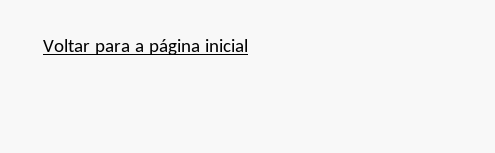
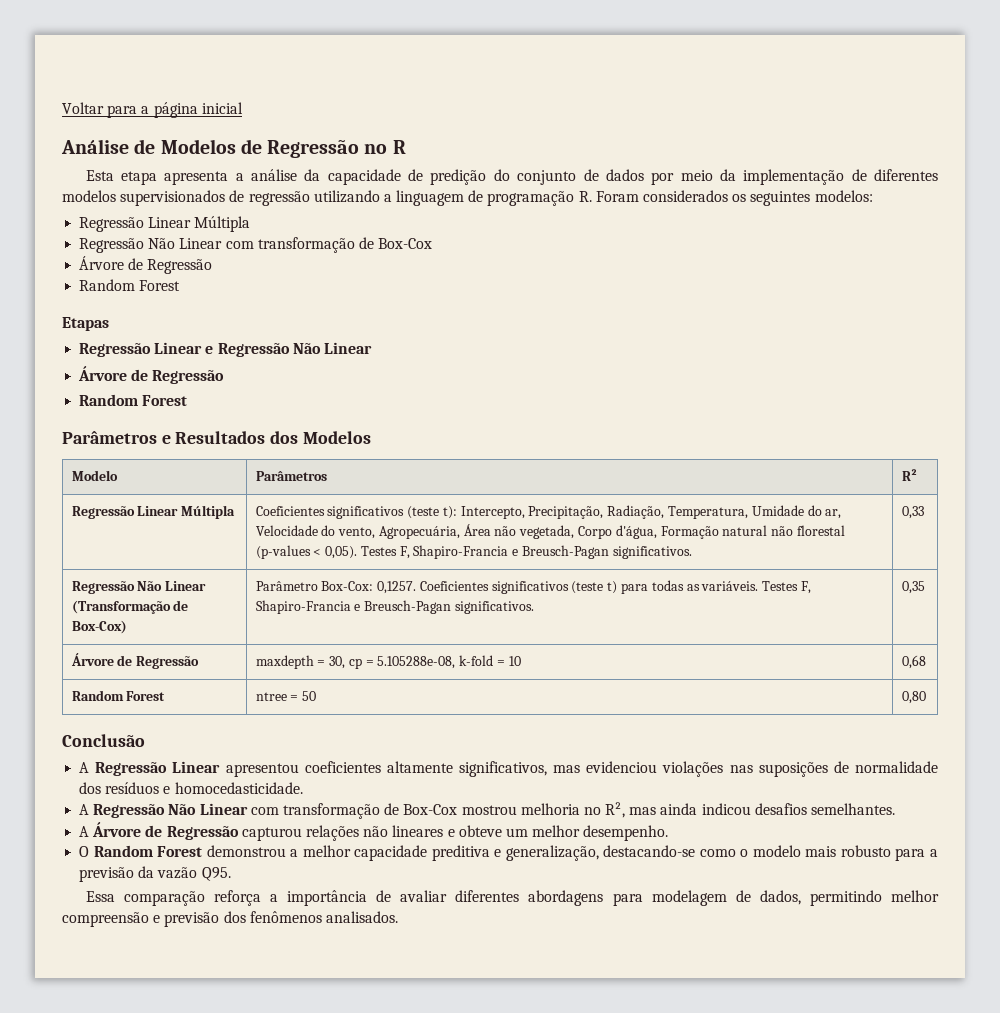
(248, 45) none -> [61,139,406,158] [85,169,938,185] [62,190,873,206] [79,216,251,232] [79,237,433,253] [79,256,213,274] [79,279,181,291] [62,317,109,331] [79,342,372,357] [78,366,225,384] [79,394,188,406] [62,431,371,444] [71,470,118,481] [255,471,327,481] [901,469,917,481] [71,505,236,519] [255,505,842,519] [255,524,845,539] [255,545,692,559] [901,506,924,519] [71,581,207,594] [71,600,189,614] [71,620,127,634] [255,580,811,594] [255,600,534,614] [901,581,925,594] [70,653,200,669] [255,655,521,669] [901,655,926,669] [71,690,166,701] [255,691,317,701] [901,691,926,704] [62,734,145,747] [79,761,938,777] [79,782,303,794] [79,802,896,819] [79,822,669,841] [79,845,938,861] [79,866,231,882] [85,890,940,906] [62,911,398,927] // Análise de Modelos de Regressão no R // Esta etapa apresenta a análise da capacidade de predição do conjunto de dados por meio da implementação de diferentes modelos supervisionados de regressão utilizando a linguagem de programação R. Foram considerados os seguintes modelos: // Regressão Linear Múltipla // Regressão Não Linear com transformação de Box-Cox // Árvore de Regressão // Random Forest // Etapas // Regressão Linear e Regressão Não Linear // Árvore de Regressão // Random Forest // Parâmetros e Resultados dos Modelos // Modelo | Parâmetros | R² // Regressão Linear Múltipla | Coeficientes significativos (teste t): Intercepto, Precipitação, Radiação, Temperatura, Umidade do ar, Velocidade do vento, Agropecuária, Área não vegetada, Corpo d'água, Formação natural não florestal (p-values < 0,05). Testes F, Shapiro-Francia e Breusch-Pagan significativos. | 0,33 // Regressão Não Linear (Transformação de Box-Cox) | Parâmetro Box-Cox: 0,1257. Coeficientes significativos (teste t) para todas as variáveis. Testes F, Shapiro-Francia e Breusch-Pagan significativos. | 0,35 // Árvore de Regressão | maxdepth = 30, cp = 5.105288e-08, k-fold = 10 | 0,68 // Random Forest | ntree = 50 | 0,80 // Conclusão // A Regressão Linear apresentou coeficientes altamente significativos, mas evidenciou violações nas suposições de normalidade dos resíduos e homocedasticidade. // A Regressão Não Linear com transformação de Box-Cox mostrou melhoria no R², mas ainda indicou desafios semelhantes. // A Árvore de Regressão capturou relações não lineares e obteve um melhor desempenho. // O Random Forest demonstrou a melhor capacidade preditiva e generalização, destacando-se como o modelo mais robusto para a previsão da vazão Q95. // Essa comparação reforça a importância de avaliar diferentes abordagens para modelagem de dados, permitindo melhor compreensão e previsão dos fenômenos analisados.

